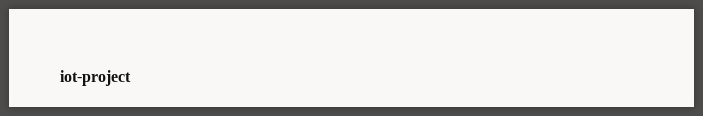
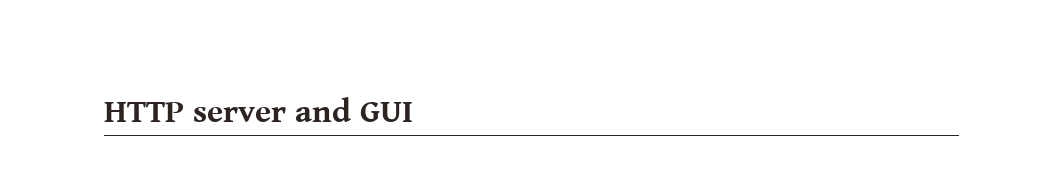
[60,70,131,86] iot-project -> [104,97,413,122] HTTP server and GUI

